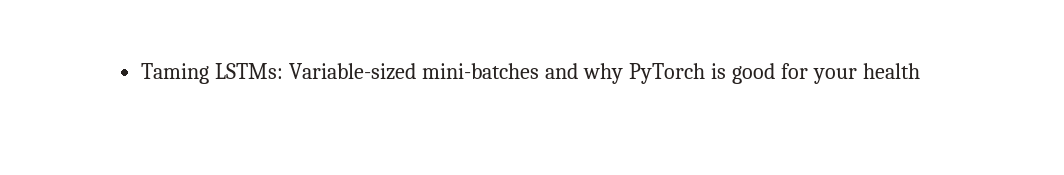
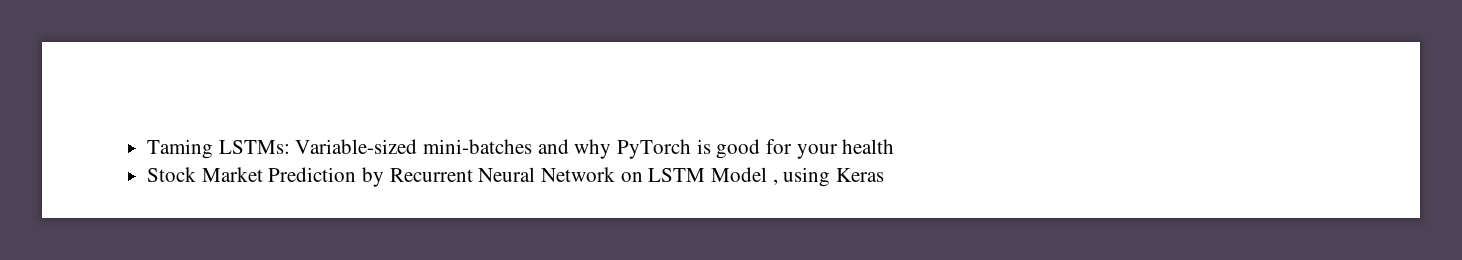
(920, 71) none -> [147,167,885,187] // Stock Market Prediction by Recurrent Neural Network on LSTM Model , using Keras

